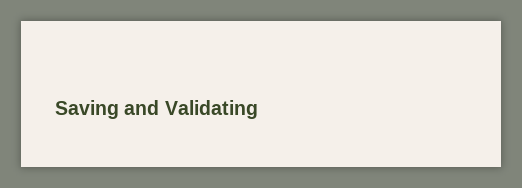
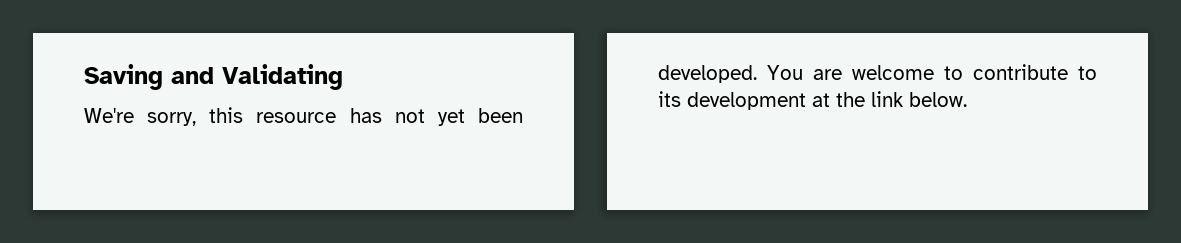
(258, 109) none -> [84,107,523,126] [658,64,1097,83] [658,91,967,110] // We're sorry, this resource has not yet been developed. You are welcome to contribute to its development at the link below.

